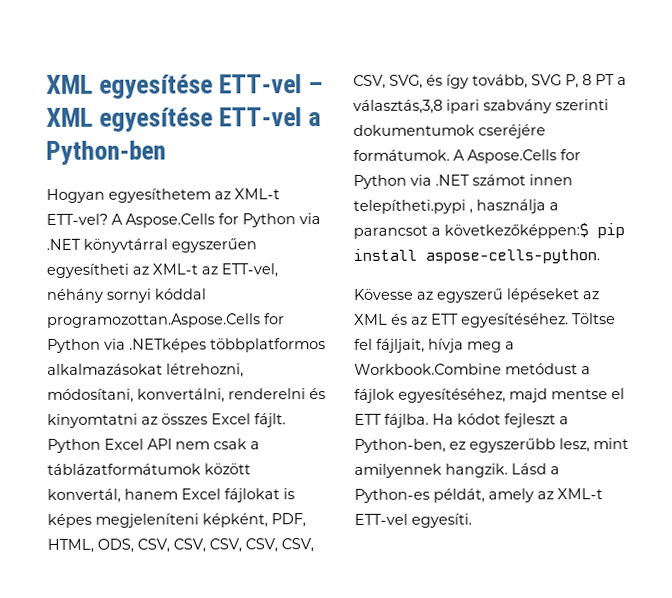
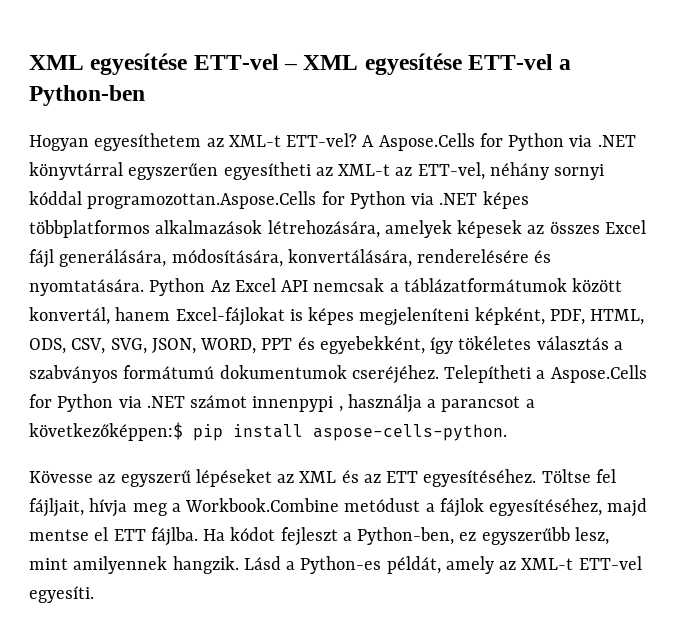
[129,338,326,353] [47,363,244,378] [47,388,326,403] [47,413,286,428] [47,438,247,453] .NETképes többplatformos alkalmazásokat létrehozni, módosítani, konvertálni, renderelni és kinyomtatni az összes Excel fájlt. Python Excel API nem csak -> [439,191,529,209] [29,220,646,238] [29,249,552,268] [29,278,385,296] .NET képes többplatformos alkalmazások létrehozására, amelyek képesek az összes Excel fájl generálására, módosítására, konvertálására, renderelésére és nyomtatására. Python Az Excel API nemcsak
[181,488,280,503] Excel fájlokat -> [175,307,285,326] Excel-fájlokat
[173,538,314,553] [353,74,627,89] [353,99,609,114] [353,124,546,139] [353,149,465,161] CSV, CSV, CSV, CSV, CSV, SVG, és így tovább, SVG P, 8 PT a választás,3,8 ipari szabvány szerinti dokumentumok cseréjére formátumok. A -> [110,336,623,354] [29,365,546,384] SVG, JSON, WORD, PPT és egyebekként, így tökéletes választás a szabványos formátumú dokumentumok cseréjéhez. Telepítheti a
[529,174,573,186] [353,199,466,214] innen telepítheti.pypi -> [252,396,334,412] innenpypi

